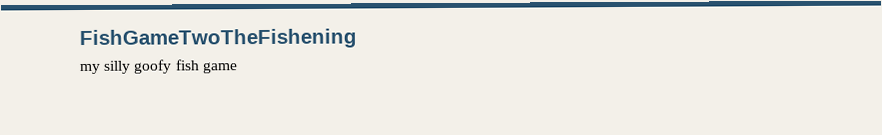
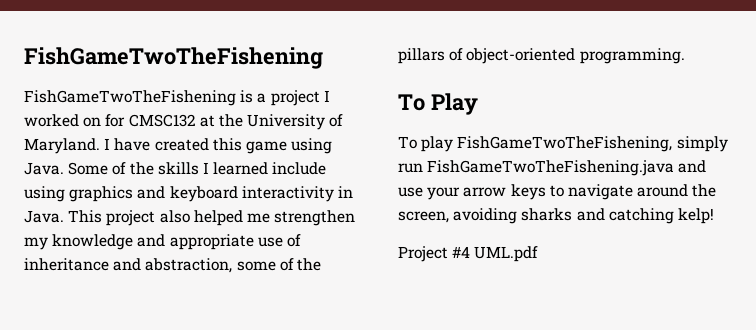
[79,59,238,75] my silly goofy fish game -> [24,90,330,106] [24,114,344,130] [24,138,333,154] [24,162,327,175] [24,186,353,202] [24,210,356,226] [24,234,301,250] [24,258,321,273] [398,48,685,64] [398,93,478,115] [398,136,728,152] [398,160,707,176] [398,184,717,200] [398,208,714,224] [398,246,539,262] FishGameTwoTheFishening is a project I worked on for CMSC132 at the University of Maryland. I have created this game using Java. Some of the skills I learned include using graphics and keyboard interactivity in Java. This project also helped me strengthen my knowledge and appropriate use of inheritance and abstraction, some of the pillars of object-oriented programming. // To Play // To play FishGameTwoTheFishening, simply run FishGameTwoTheFishening.java and use your arrow keys to navigate around the screen, avoiding sharks and catching kelp! // Project #4 UML.pdf

